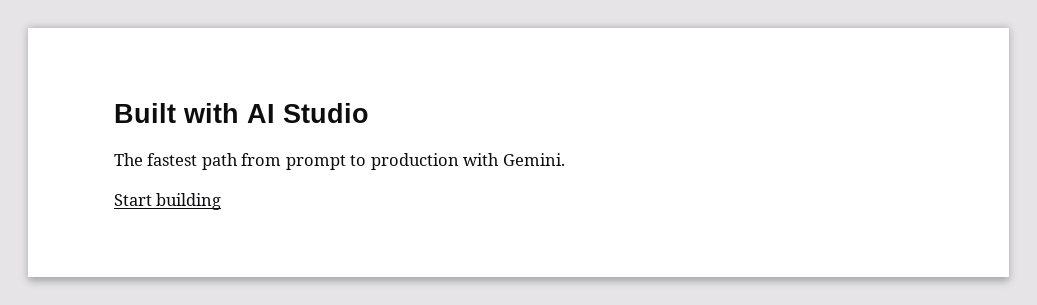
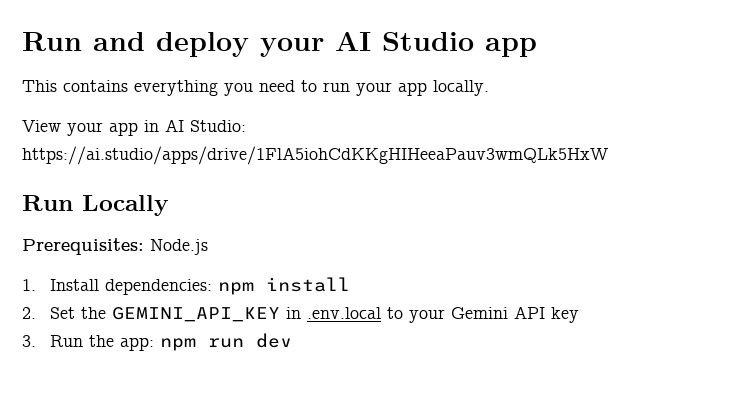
[114,103,369,123] [114,153,565,170] [114,193,222,210] Built with AI Studio // The fastest path from prompt to production with Gemini. // Start building -> [22,32,537,57] [22,80,489,96] [22,119,246,136] [22,146,608,165] [22,195,169,216] [22,238,208,255] [22,277,350,295] [22,306,579,323] [22,333,292,351] Run and deploy your AI Studio app // This contains everything you need to run your app locally. // View your app in AI Studio: https://ai.studio/apps/drive/1FlA5iohCdKKgHIHeeaPauv3wmQLk5HxW // Run Locally // Prerequisites: Node.js // 1. Install dependencies: npm install // 2. Set the GEMINI_API_KEY in .env.local to your Gemini API key // 3. Run the app: npm run dev

